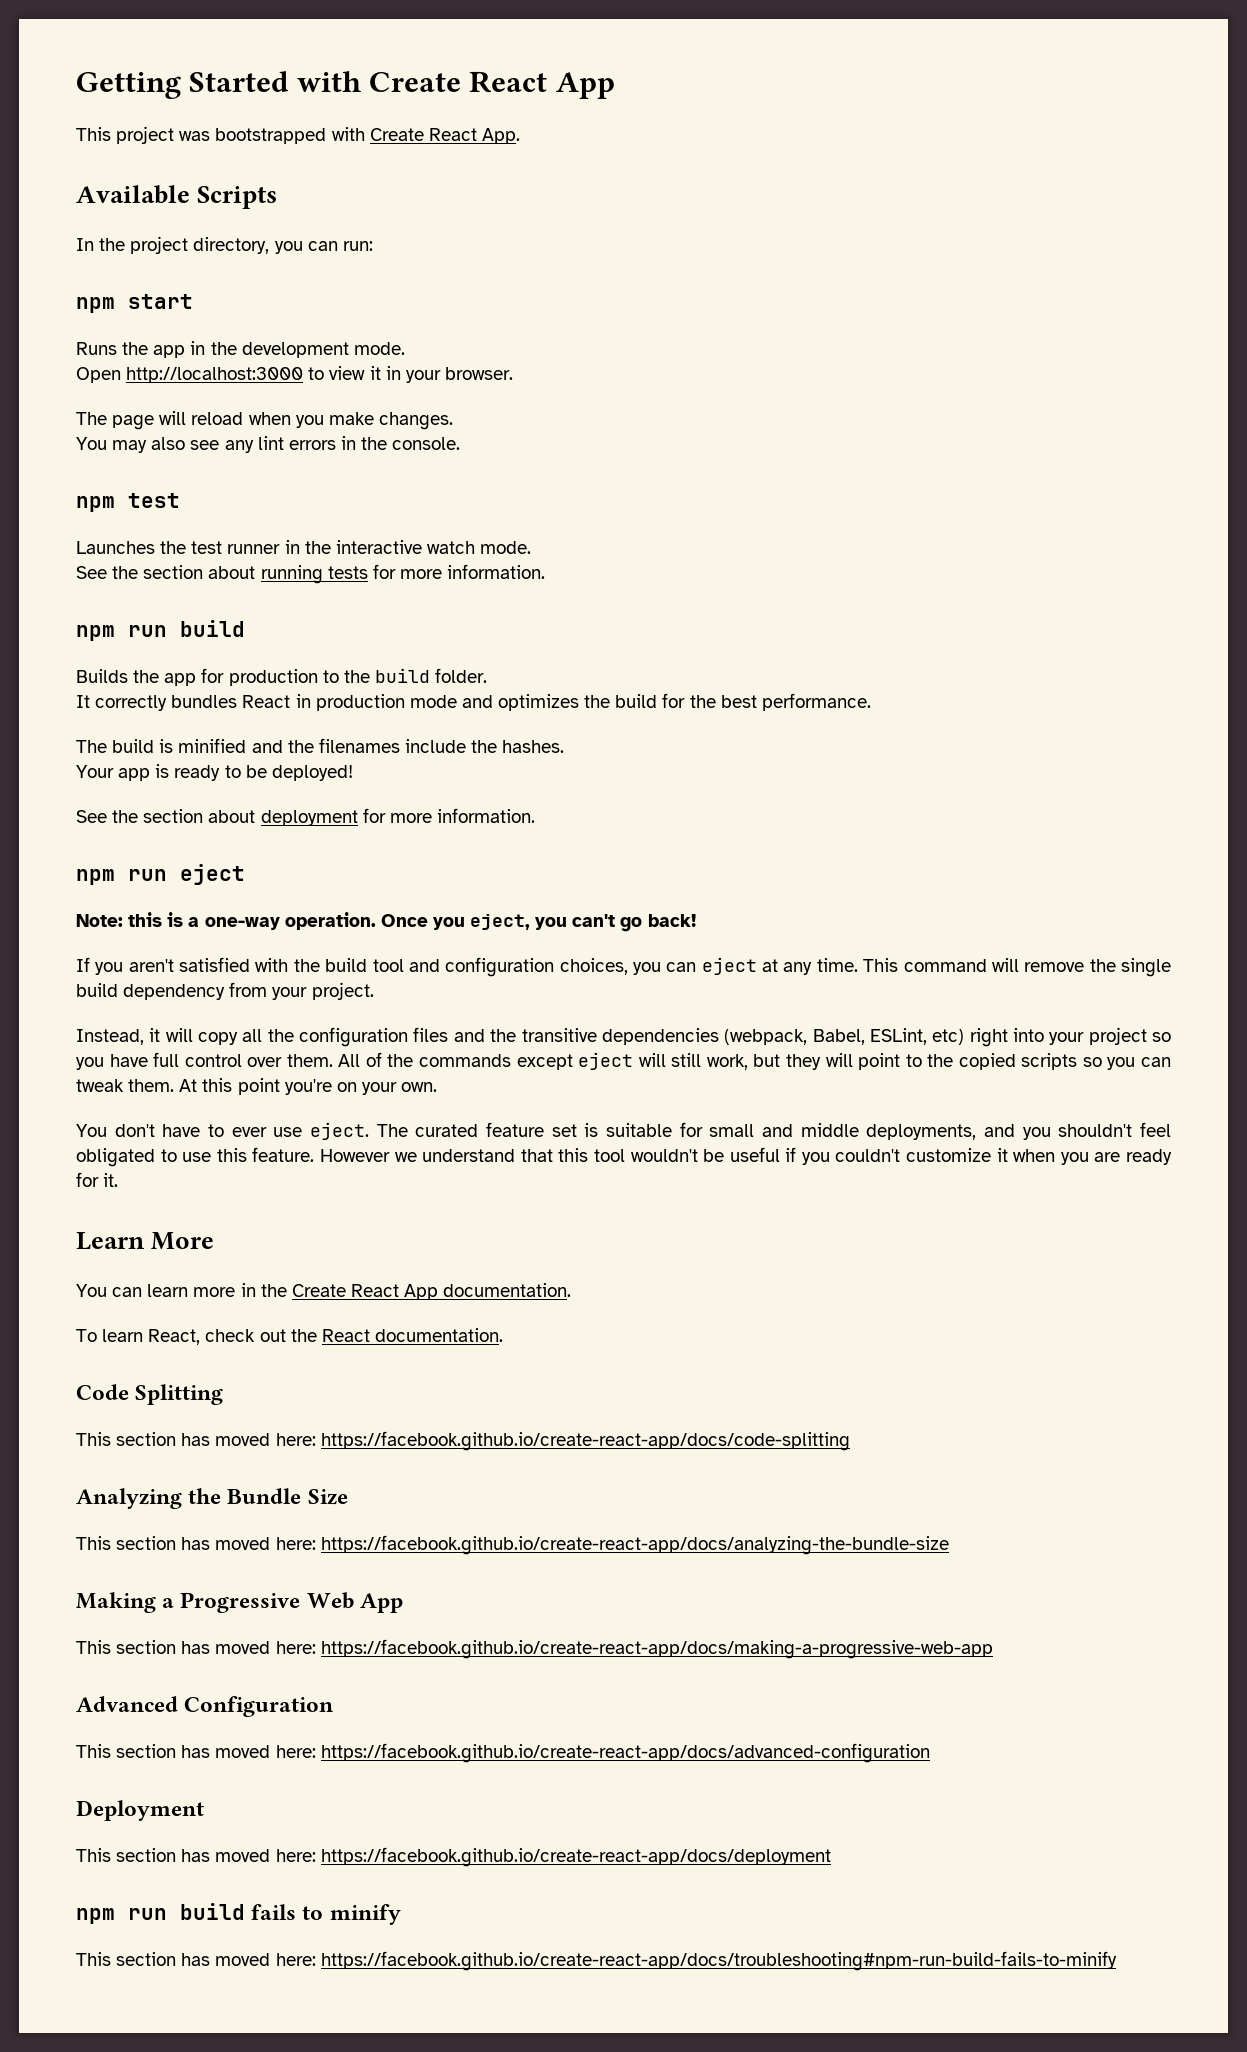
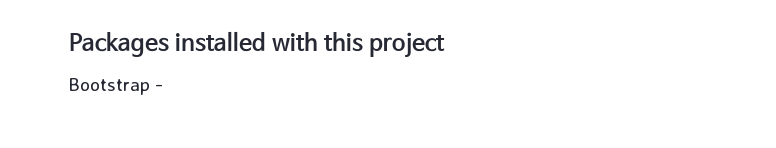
[76,71,615,99] [76,126,520,144] [76,185,278,209] [76,236,373,254] [76,294,193,313] [76,341,405,358] [76,366,513,383] [76,411,453,430] [76,436,461,453] [76,493,180,512] [76,540,532,554] [76,564,546,584] [76,620,245,641] [76,668,488,686] [76,693,871,711] [76,738,565,753] [76,764,353,781] [76,808,535,826] [76,864,245,885] [76,912,696,932] [76,957,1171,977] [76,982,374,1000] [76,1027,1172,1047] [76,1052,1171,1070] [76,1078,438,1095] [76,1122,1171,1140] [76,1147,1173,1167] [76,1172,119,1187] [76,1232,215,1250] [76,1283,572,1300] [76,1328,503,1345] [76,1384,224,1405] [76,1431,850,1451] [76,1488,348,1509] [76,1535,949,1555] [76,1592,403,1613] [76,1639,993,1659] [76,1696,334,1717] [76,1743,930,1763] [76,1800,204,1821] [76,1847,831,1867] [76,1903,401,1925] [76,1951,1117,1971] Getting Started with Create React App // This project was bootstrapped with Create React App. // Available Scripts // In the project directory, you can run: // npm start // Runs the app in the development mode. // Open http://localhost:3000 to view it in your browser. // The page will reload when you make changes. // You may also see any lint errors in the console. // npm test // Launches the test runner in the interactive watch mode. // See the section about running tests for more information. // npm run build // Builds the app for production to the build folder. // It correctly bundles React in production mode and optimizes the build for the best performance. // The build is minified and the filenames include the hashes. // Your app is ready to be deployed! // See the section about deployment for more information. // npm run eject // Note: this is a one-way operation. Once you eject, you can't go back! // If you aren't satisfied with the build tool and configuration choices, you can eject at any time. This command will remove the single build dependency from your project. // Instead, it will copy all the configuration files and the transitive dependencies (webpack, Babel, ESLint, etc) right into your project so you have full control over them. All of the commands except eject will still work, but they will point to the copied scripts so you can tweak them. At this point you're on your own. // You don't have to ever use eject. The curated feature set is suitable for small and middle deployments, and you shouldn't feel obligated to use this feature. However we understand that this tool wouldn't be useful if you couldn't customize it when you are ready for it. // Learn More // You can learn more in the Create React App documentation. // To learn React, check out the React documentation. // Code Splitting // This section has moved here: https://facebook.github.io/create-react-app/docs/code-splitting // Analyzing the Bundle Size // This section has moved here: https://facebook.github.io/create-react-app/docs/analyzing-the-bundle-size // Making a Progressive Web App // This section has moved here: https://facebook.github.io/create-react-app/docs/making-a-progressive-web-app // Advanced Configuration // This section has moved here: https://facebook.github.io/create-react-app/docs/advanced-configuration // Deployment // This section has moved here: https://facebook.github.io/create-react-app/docs/deployment // npm run build fails to minify // This section has moved here: https://facebook.github.io/create-react-app/docs/troubleshooting#npm-run-build-fails-to-minify -> [69,31,446,58] [69,78,164,95] Packages installed with this project // Bootstrap -

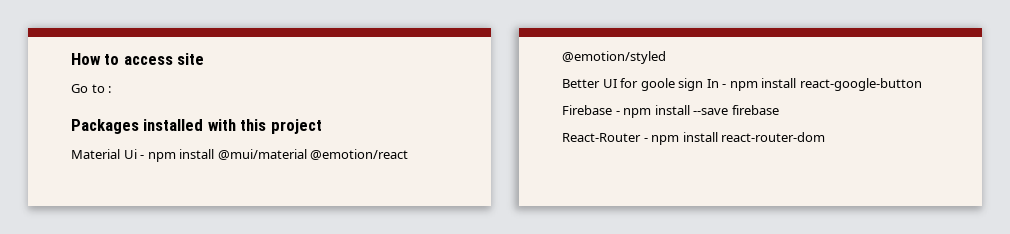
(69, 44) none -> [71,53,205,65] [71,84,112,93] How to access site // Go to : //
[69,78,164,95] Bootstrap - -> [71,149,409,162] [562,51,666,64] [562,78,922,91] [562,105,779,118] [562,132,826,145] Material Ui - npm install @mui/material @emotion/react @emotion/styled // Better UI for goole sign In - npm install react-google-button // Firebase - npm install --save firebase // React-Router - npm install react-router-dom

